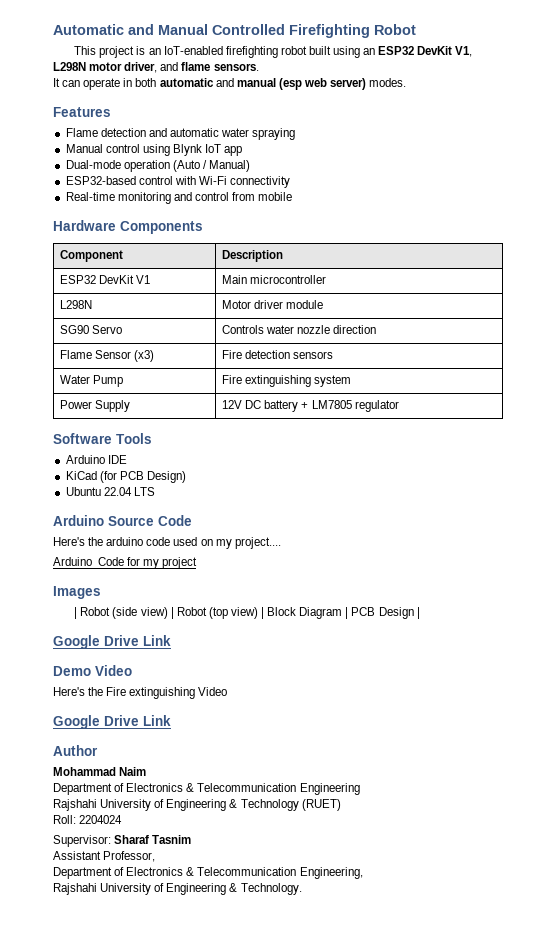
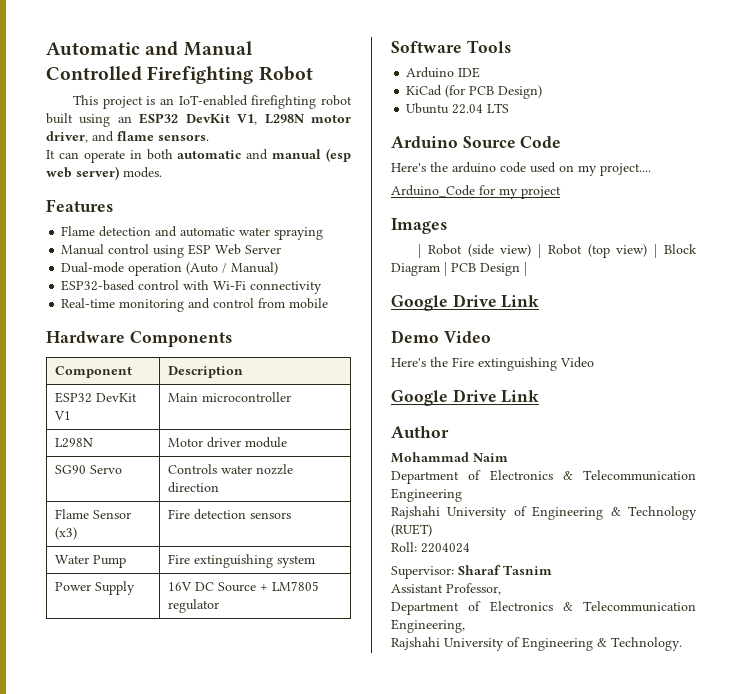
[172,144,243,156] Blynk IoT app -> [188,244,282,255] ESP Web Server
[222,400,299,412] 12V DC battery -> [167,582,256,592] 16V DC Source

